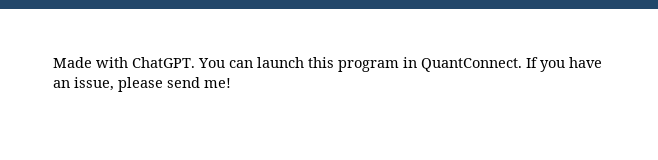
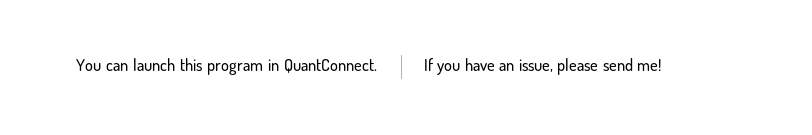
[53,57,195,68] Made with ChatGPT. -> (76, 65) none

